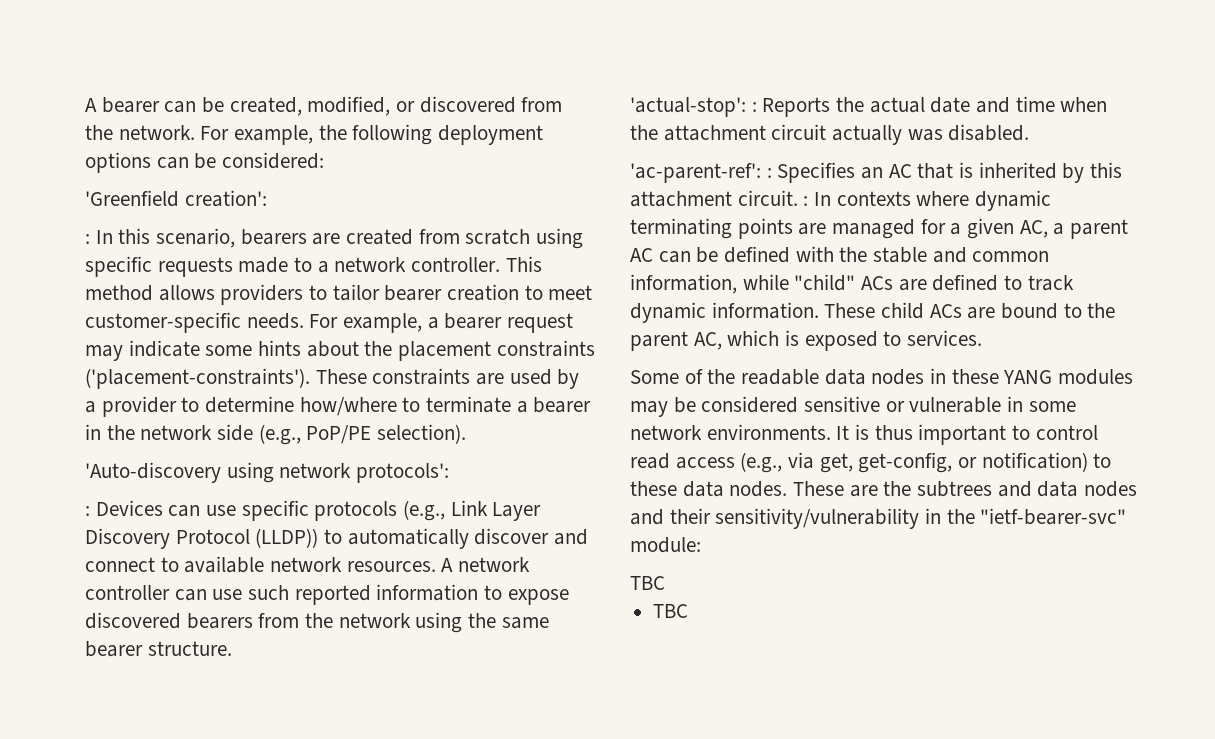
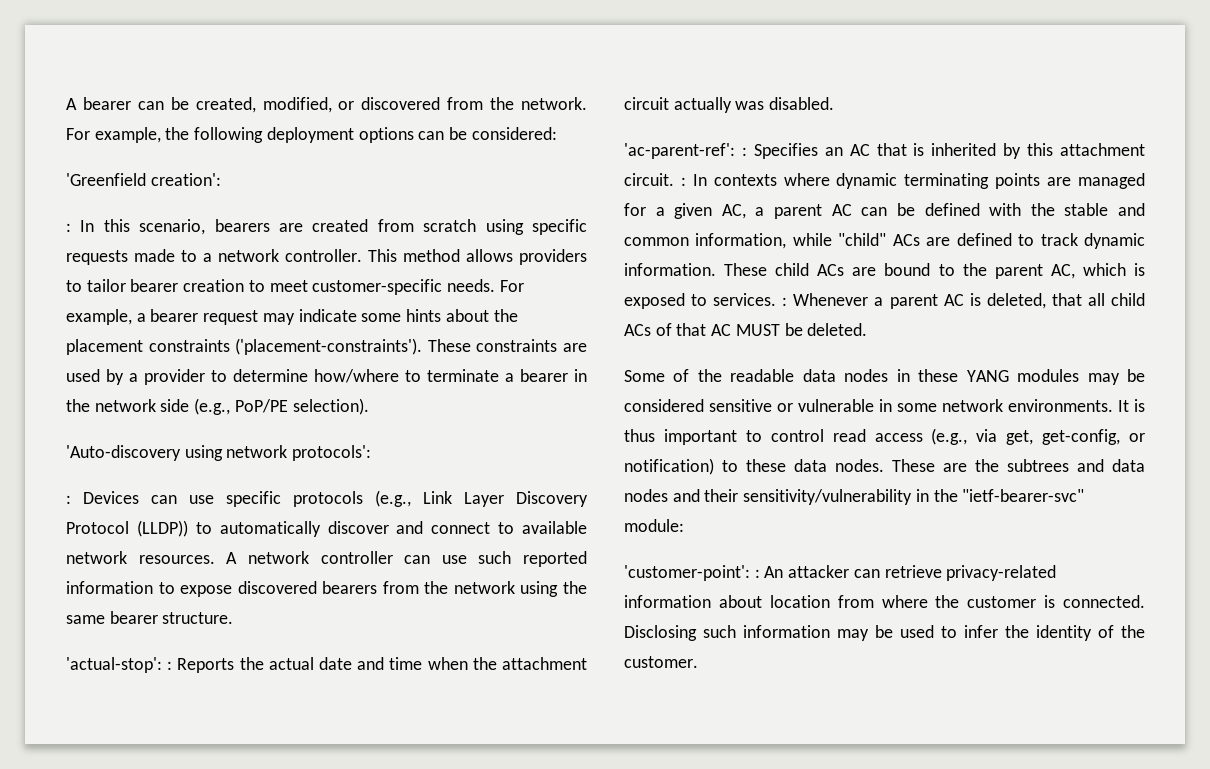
(983, 338) none -> [782,293,1145,309] [624,323,868,336] : Whenever a parent AC is deleted, that all child ACs of that AC MUST be deleted.
[630,576,665,590] [653,604,689,618] TBC // TBC -> [624,565,1057,581] [624,595,1145,608] [624,625,1145,641] [624,656,698,668] 'customer-point': : An attacker can retrieve privacy-related information about location from where the customer is connected. Disclosing such information may be used to infer the identity of the customer.

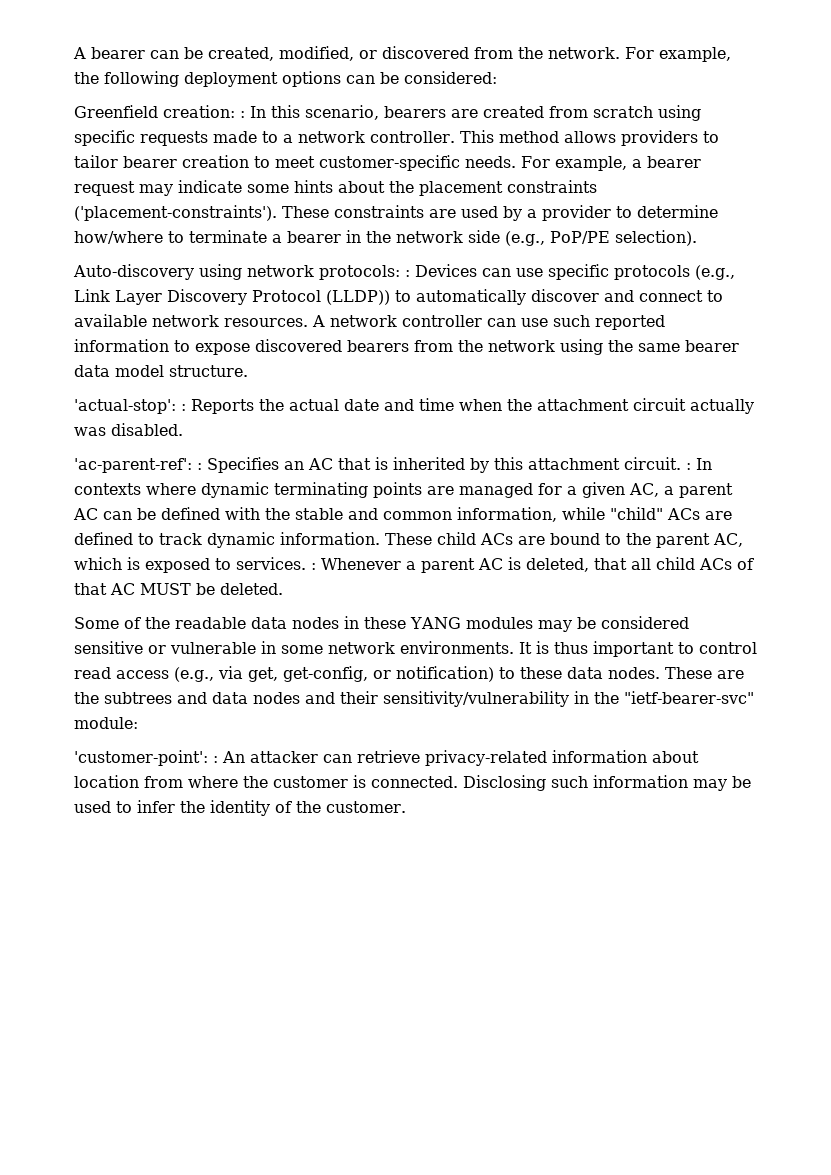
[66,173,221,186] 'Greenfield creation': // -> [74,105,235,118] Greenfield creation:
[66,445,181,461] 'Auto-discovery -> [73,264,194,280] Auto-discovery
[292,445,372,461] protocols': // -> [319,265,400,280] protocols:
(158, 617) none -> [74,365,164,377] data model

